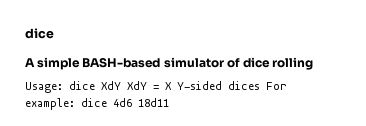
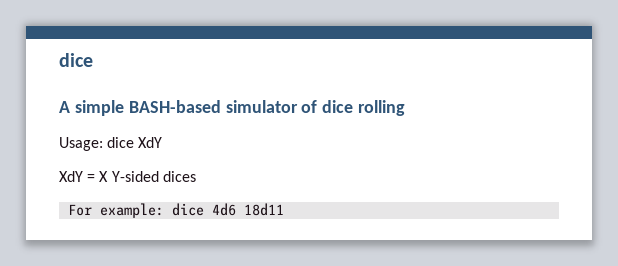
(121, 85) none -> (163, 142) //
(260, 85) none -> (196, 176) //

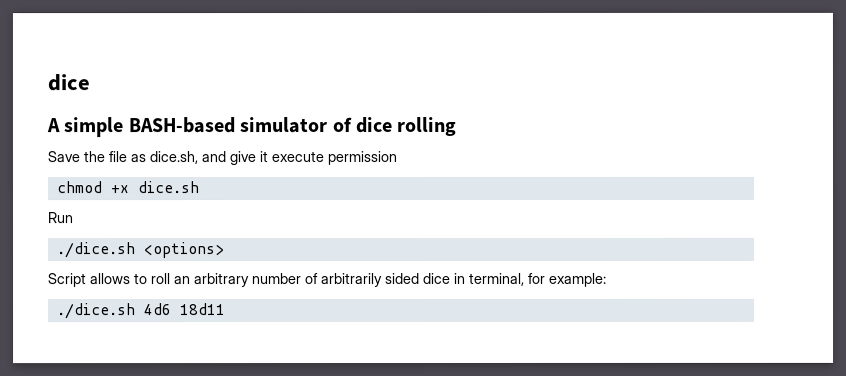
[59,137,163,151] [59,171,196,182] [68,203,205,218] Usage: dice XdY // XdY = X Y-sided dices // For example: dice -> [47,151,397,166] [55,181,200,194] [48,212,74,224] [56,242,225,259] [48,272,607,288] [56,303,136,320] Save the file as dice.sh, and give it execute permission // chmod +x dice.sh // Run // ./dice.sh <options> // Script allows to roll an arbitrary number of arbitrarily sided dice in terminal, for example: // ./dice.sh

